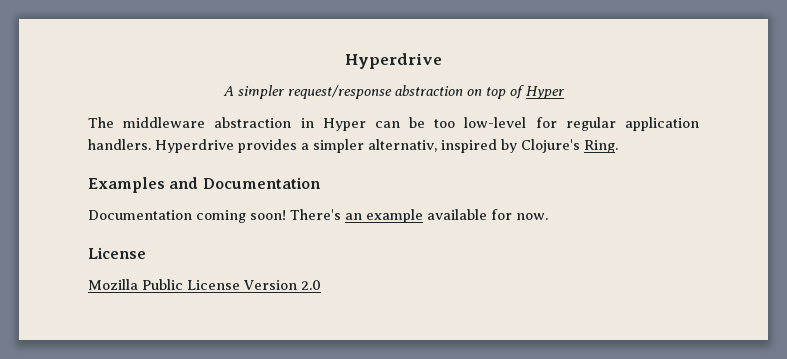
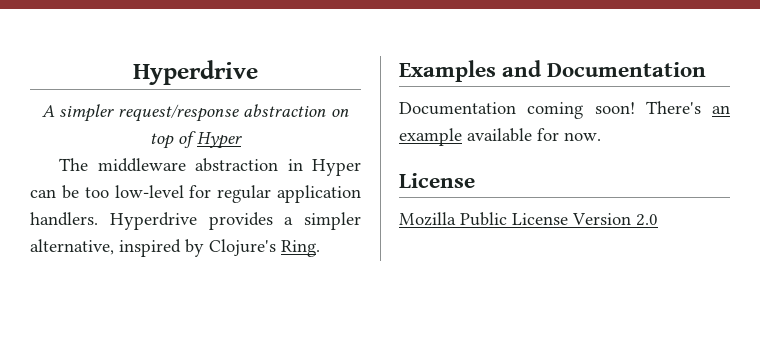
[368,139,437,152] alternativ, -> [30,239,114,255] alternative,

